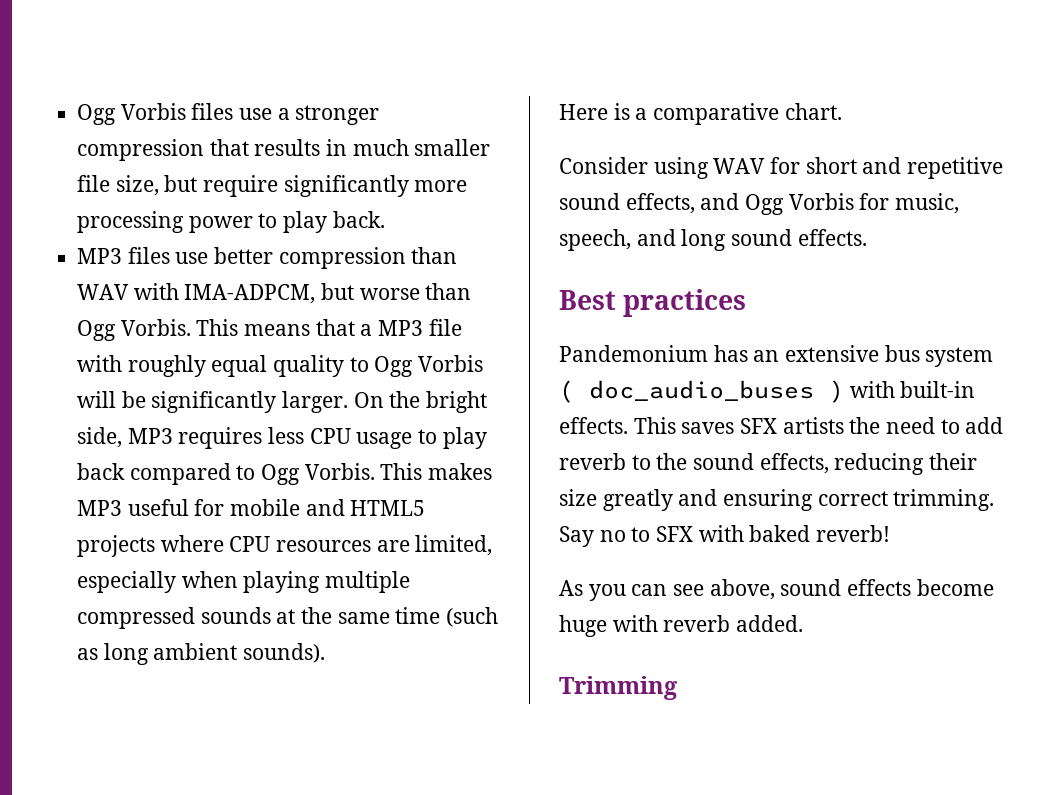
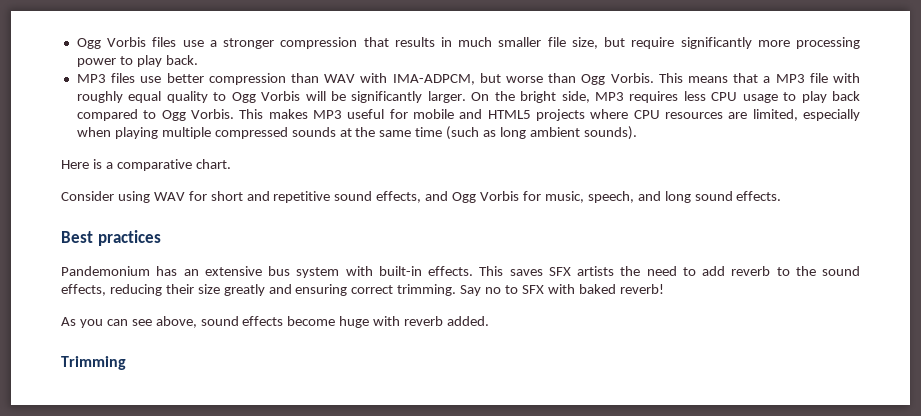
[559,380,844,403] ( doc_audio_buses ) -> (340, 272) none

